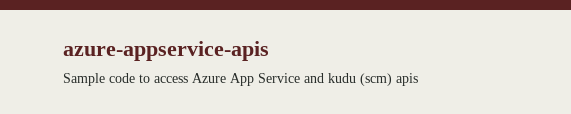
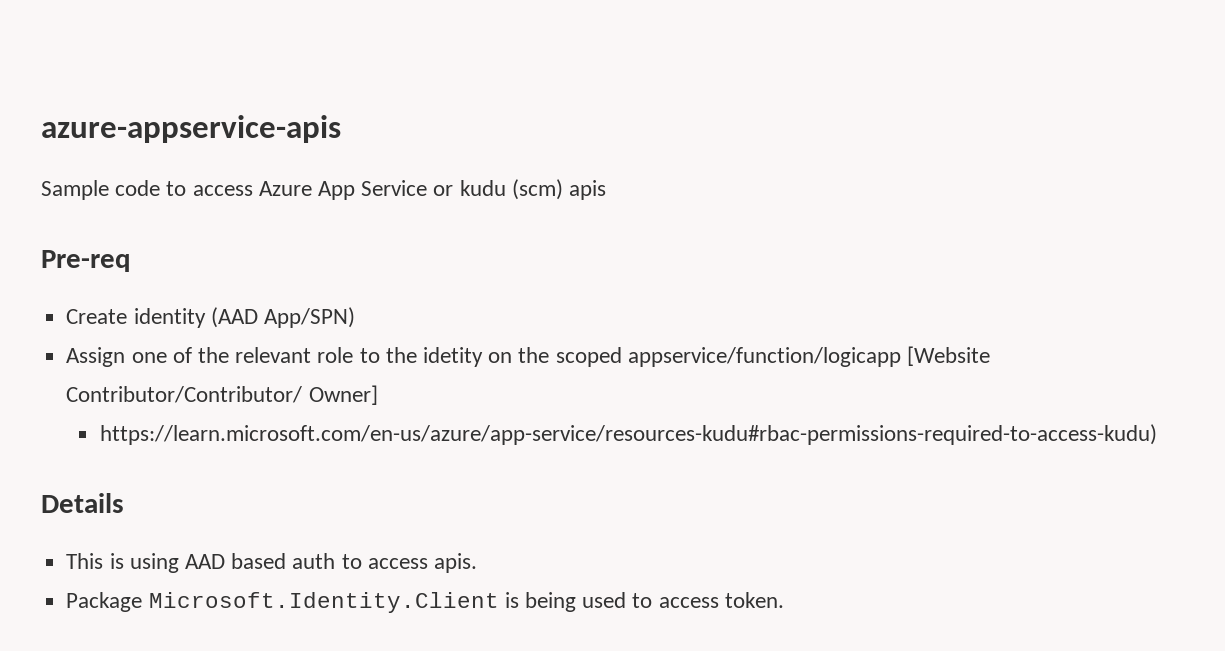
[304,73,324,83] and -> [433,185,454,196] or
(418, 79) none -> [41,250,131,272] [66,307,355,328] [66,346,991,367] [66,385,378,405] [99,424,1157,445] [41,493,124,513] [66,553,477,573] [66,592,784,613] // Pre-req // Create identity (AAD App/SPN) // Assign one of the relevant role to the idetity on the scoped appservice/function/logicapp [Website Contributor/Contributor/ Owner] // https://learn.microsoft.com/en-us/azure/app-service/resources-kudu#rbac-permissions-required-to-access-kudu) // Details // This is using AAD based auth to access apis. // Package Microsoft.Identity.Client is being used to access token.

